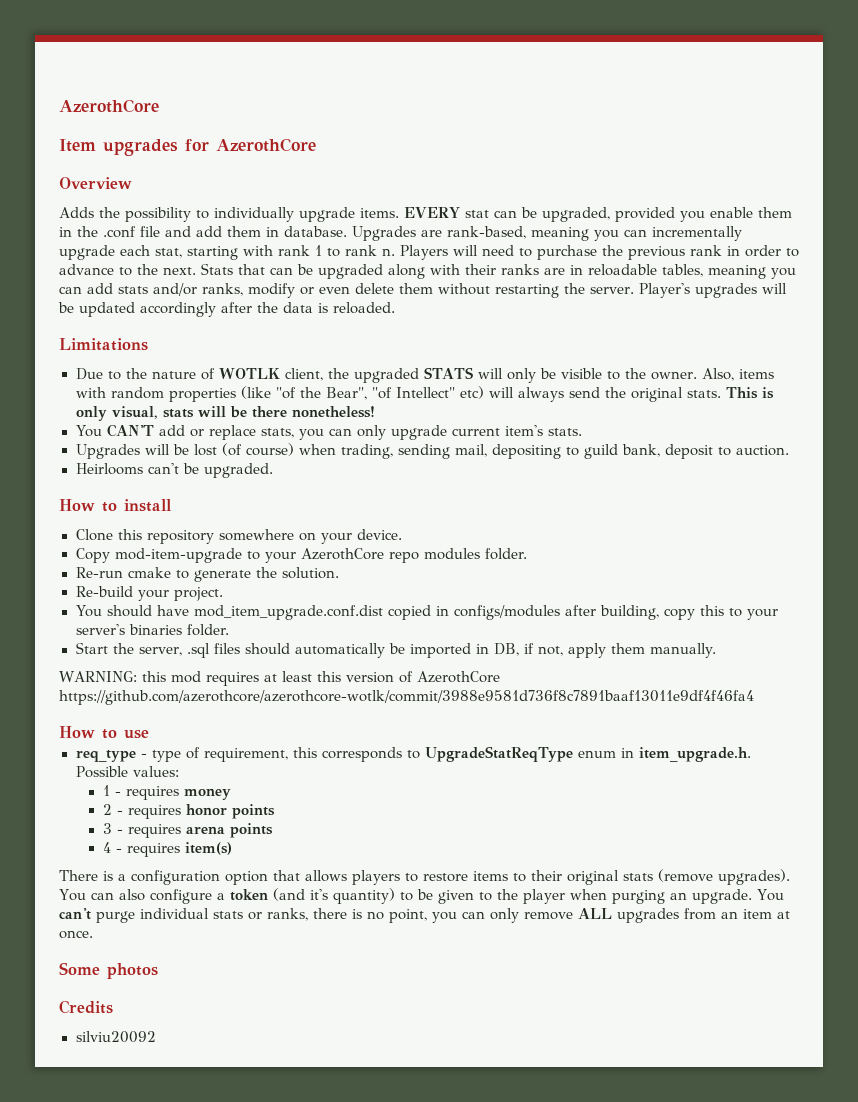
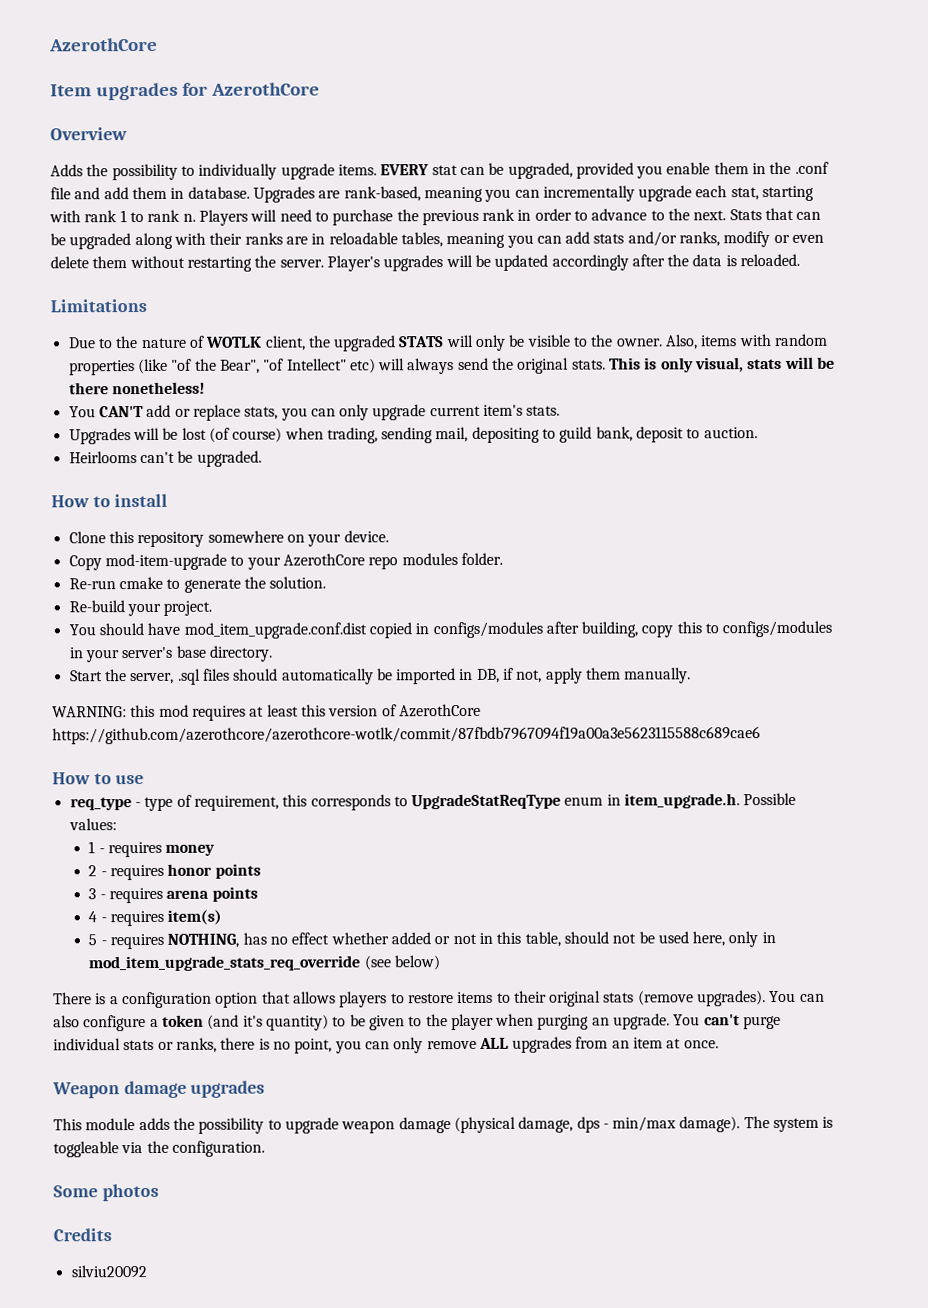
[747,609,779,620] [75,624,230,636] your server's binaries folder. -> [722,620,833,638] [68,645,273,663] configs/modules in your server's base directory.
[59,690,754,705] https://github.com/azerothcore/azerothcore-wotlk/commit/3988e9581d736f8c7891baaf13011e9df4f46fa4 -> [52,726,761,745] https://github.com/azerothcore/azerothcore-wotlk/commit/87fbdb7967094f19a00a3e5623115588c689cae6
(232, 848) none -> [88,931,776,950] [88,955,441,972] // 5 - requires NOTHING, has no effect whether added or not in this table, should not be used here, only in mod_item_upgrade_stats_req_override (see below)
(93, 934) none -> [52,1080,266,1099] [53,1116,834,1134] [53,1140,265,1158] // Weapon damage upgrades // This module adds the possibility to upgrade weapon damage (physical damage, dps - min/max damage). The system is toggleable via the configuration.

